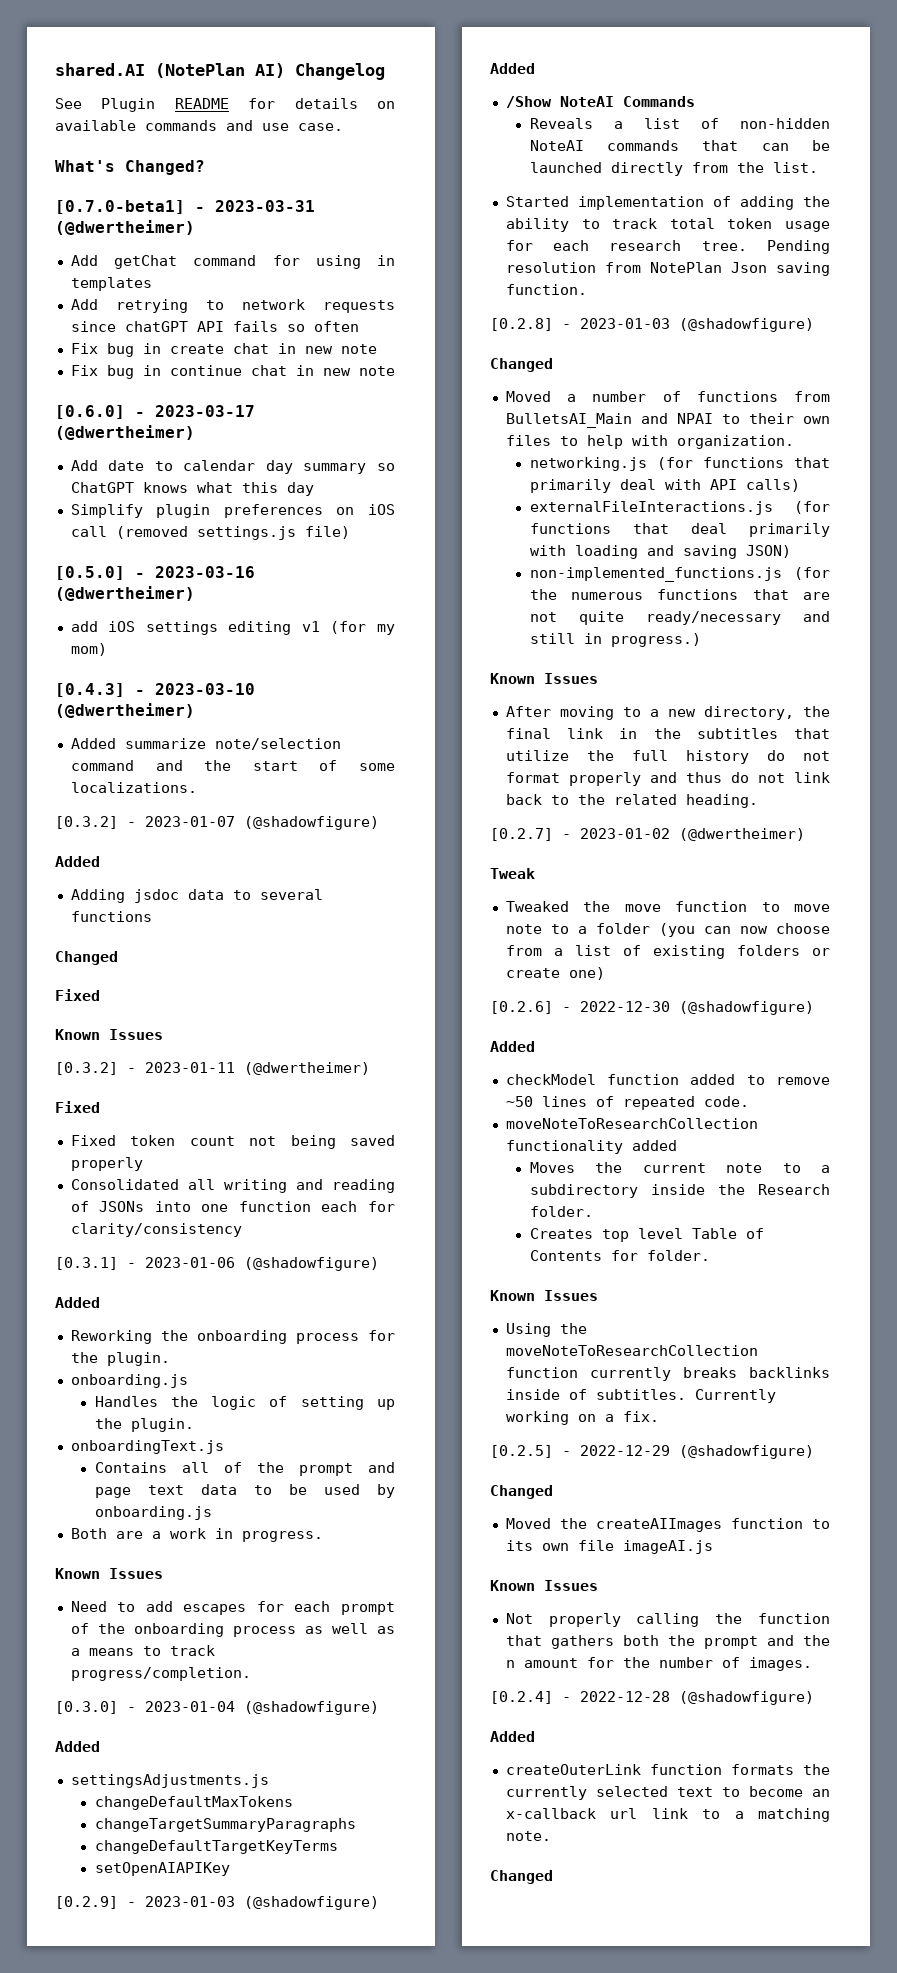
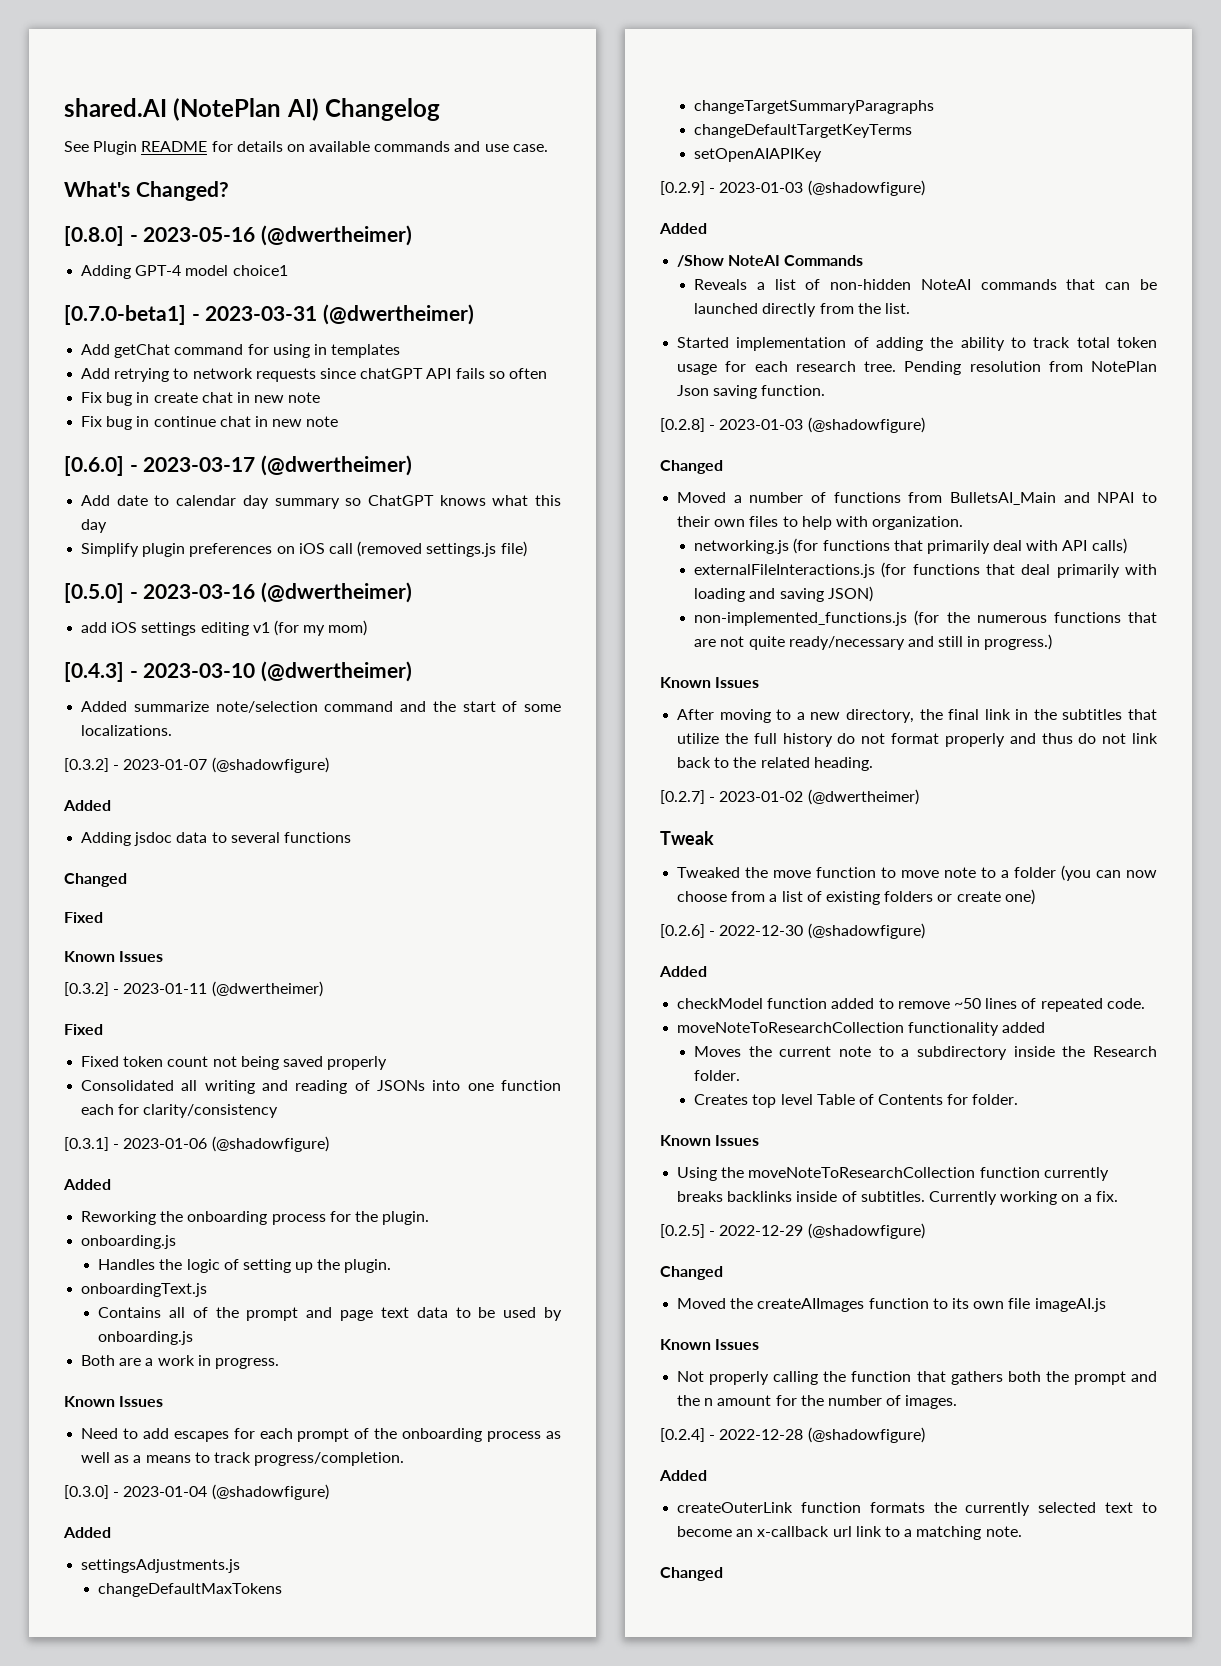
(205, 167) none -> [64,225,413,246] [81,265,288,279] // [0.8.0] - 2023-05-16 (@dwertheimer) // Adding GPT-4 model choice1

